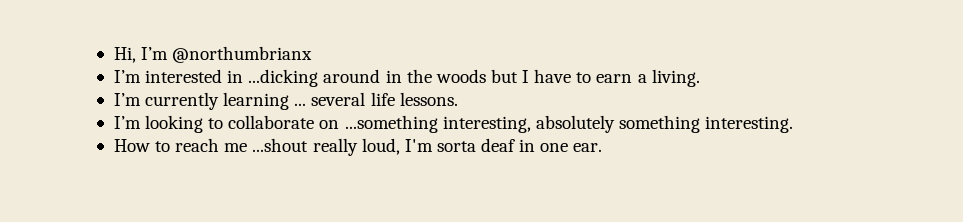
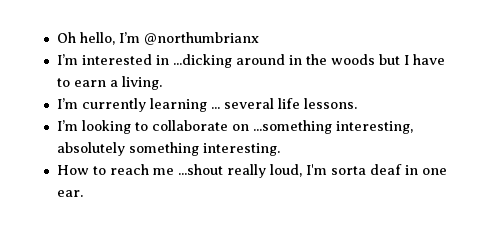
[113,47,136,63] Hi, -> [56,32,115,45] Oh hello,

